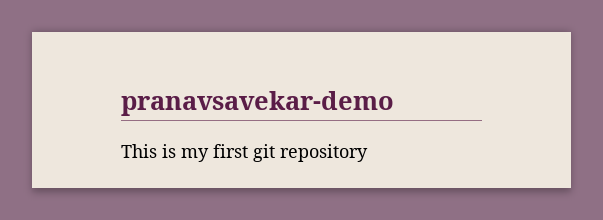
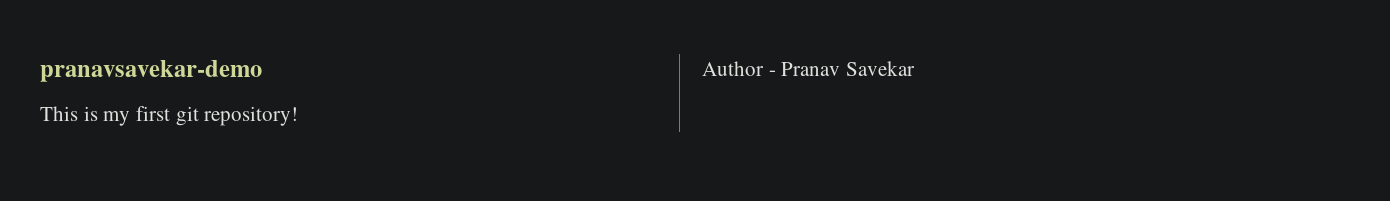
[280,144,368,162] repository -> [204,106,299,126] [702,61,916,76] repository! // Author - Pranav Savekar

